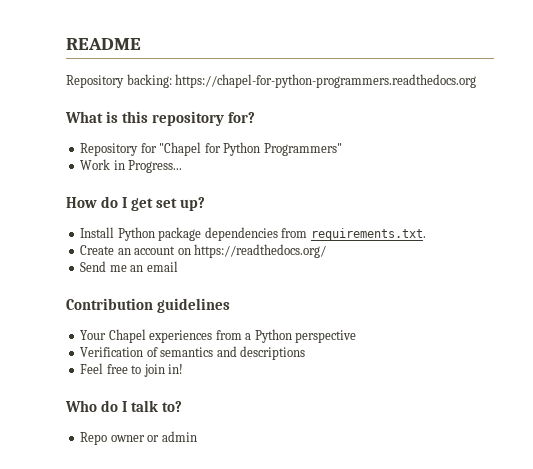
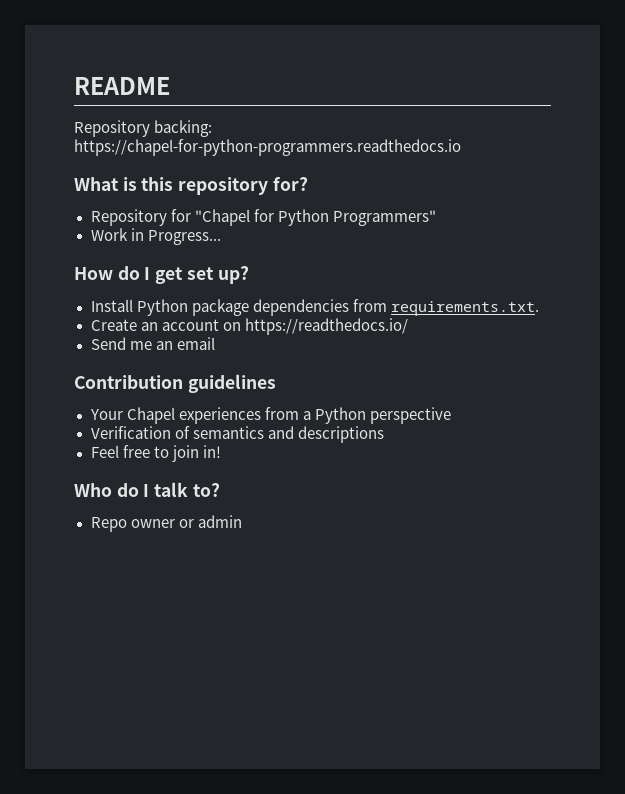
[175,74,477,88] https://chapel-for-python-programmers.readthedocs.org -> [74,139,461,156] https://chapel-for-python-programmers.readthedocs.io
[194,244,327,258] https://readthedocs.org/ -> [244,318,408,335] https://readthedocs.io/

